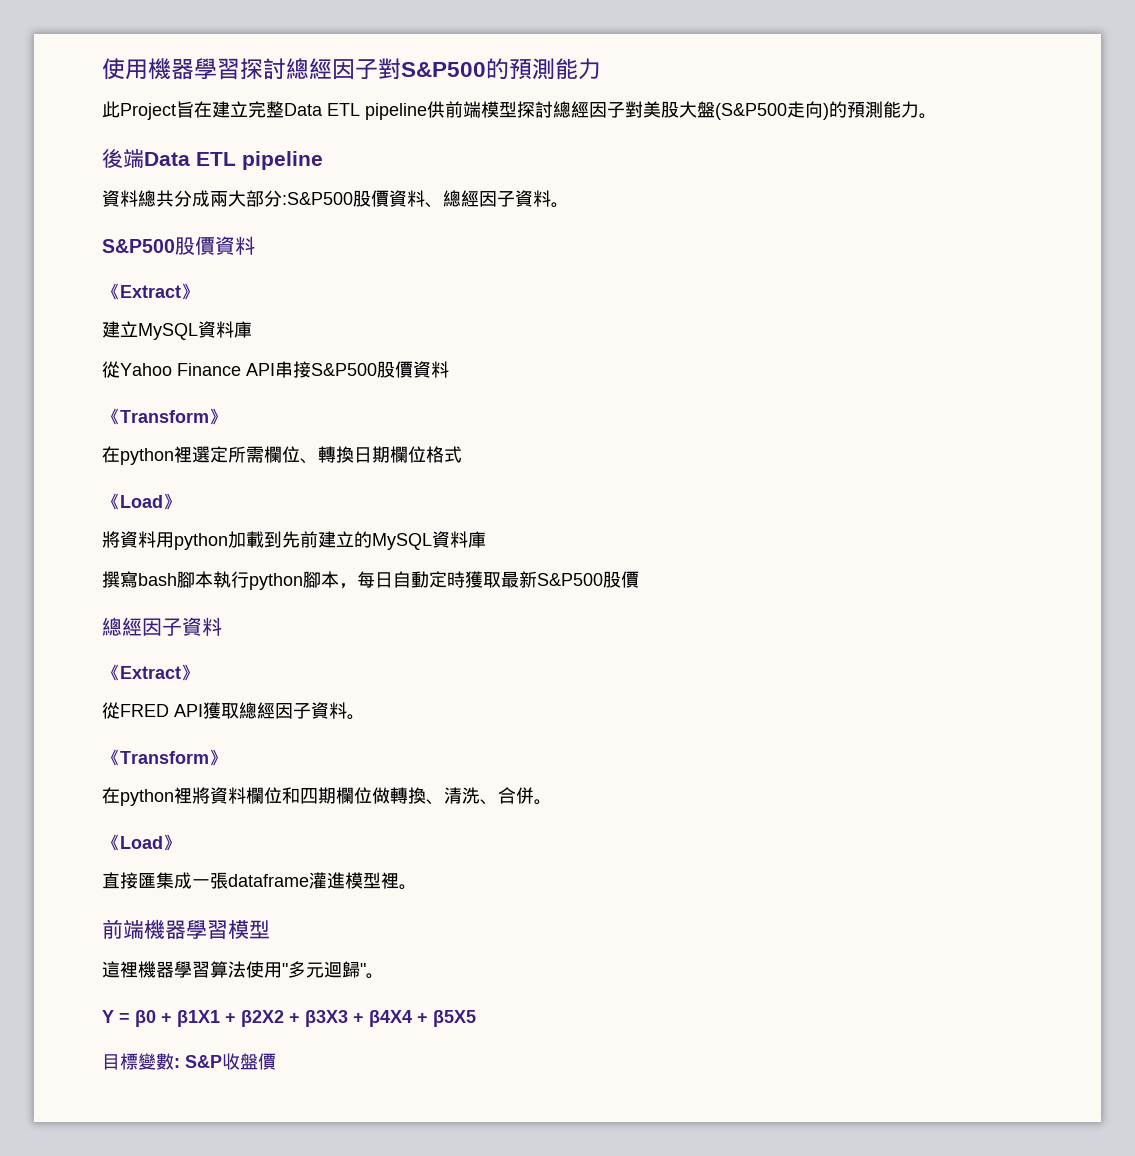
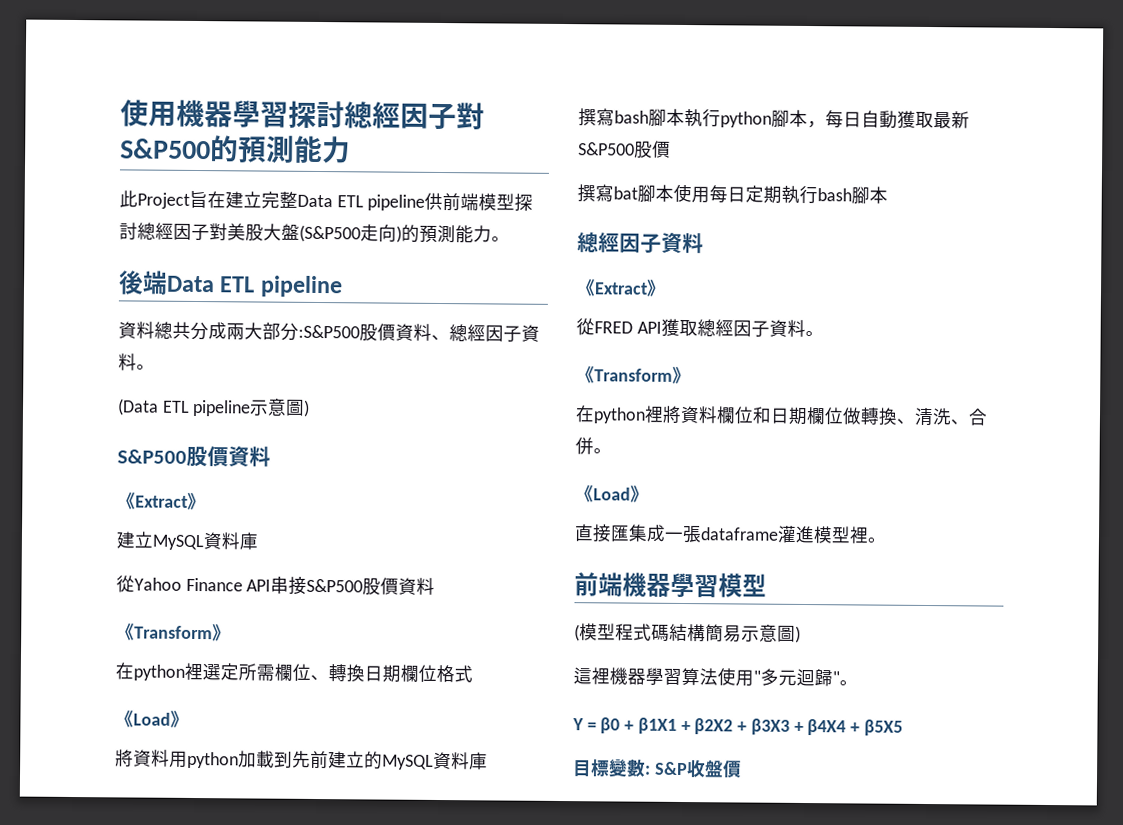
(569, 205) none -> [117,398,311,417] // (Data ETL pipeline示意圖)
[429,571,465,588] 定時 -> (898, 119) none
(639, 579) none -> [577,183,888,205] // 撰寫bat腳本使用每日定期執行bash腳本
[300,788,318,804] 四 -> [770,407,790,424] 日
(270, 929) none -> [574,623,801,643] // (模型程式碼結構簡易示意圖)

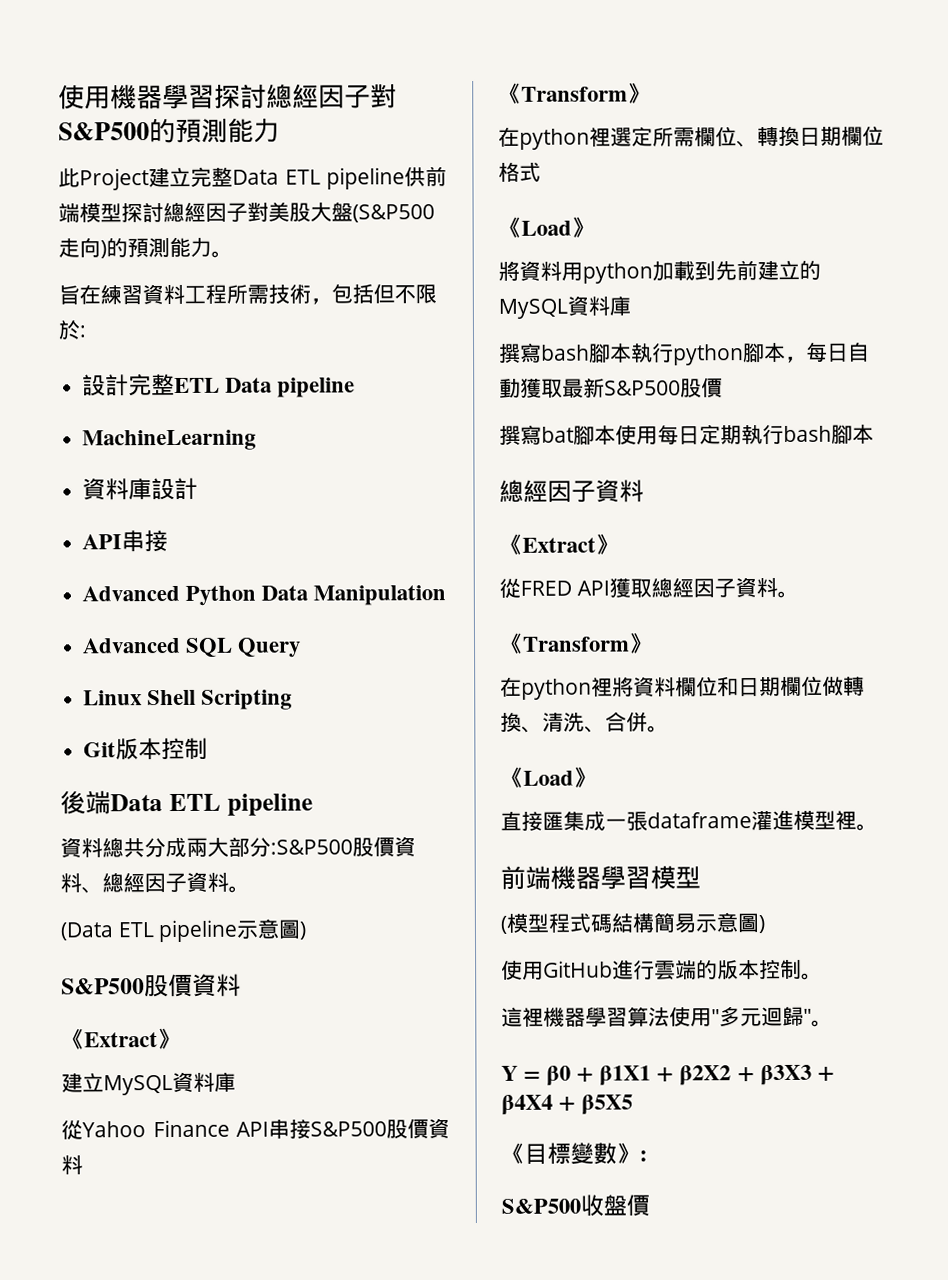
[189,190,226,209] 旨在 -> (149, 179) none
(510, 239) none -> [58,283,437,306] [58,319,86,340] [82,373,356,398] [82,429,257,451] [82,477,199,501] [82,530,169,553] [82,585,447,606] [82,637,302,658] [83,689,293,710] [83,737,209,761] // 旨在練習資料工程所需技術，包括但不限於: // 設計完整ETL Data pipeline // MachineLearning // 資料庫設計 // API串接 // Advanced Python Data Manipulation // Advanced SQL Query // Linux Shell Scripting // Git版本控制
(801, 634) none -> [501,959,823,980] // 使用GitHub進行雲端的版本控制。
(903, 727) none -> [501,1142,525,1164] 《
[645,761,688,776] : S&P -> [616,1142,648,1164] [501,1198,581,1214] 》: // S&P500

